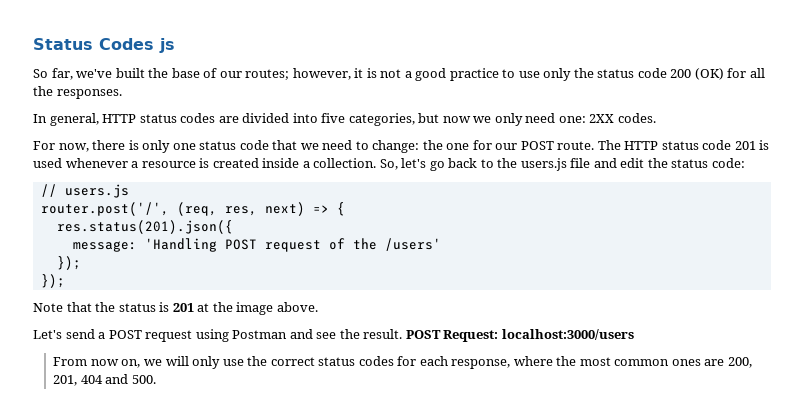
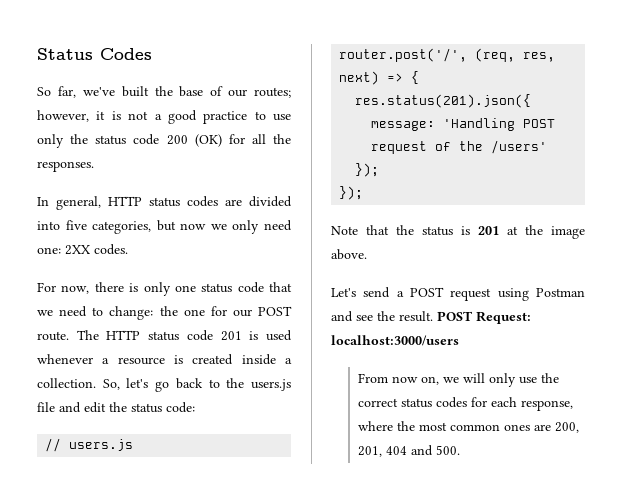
[159,38,175,53] js -> (152, 54) none

